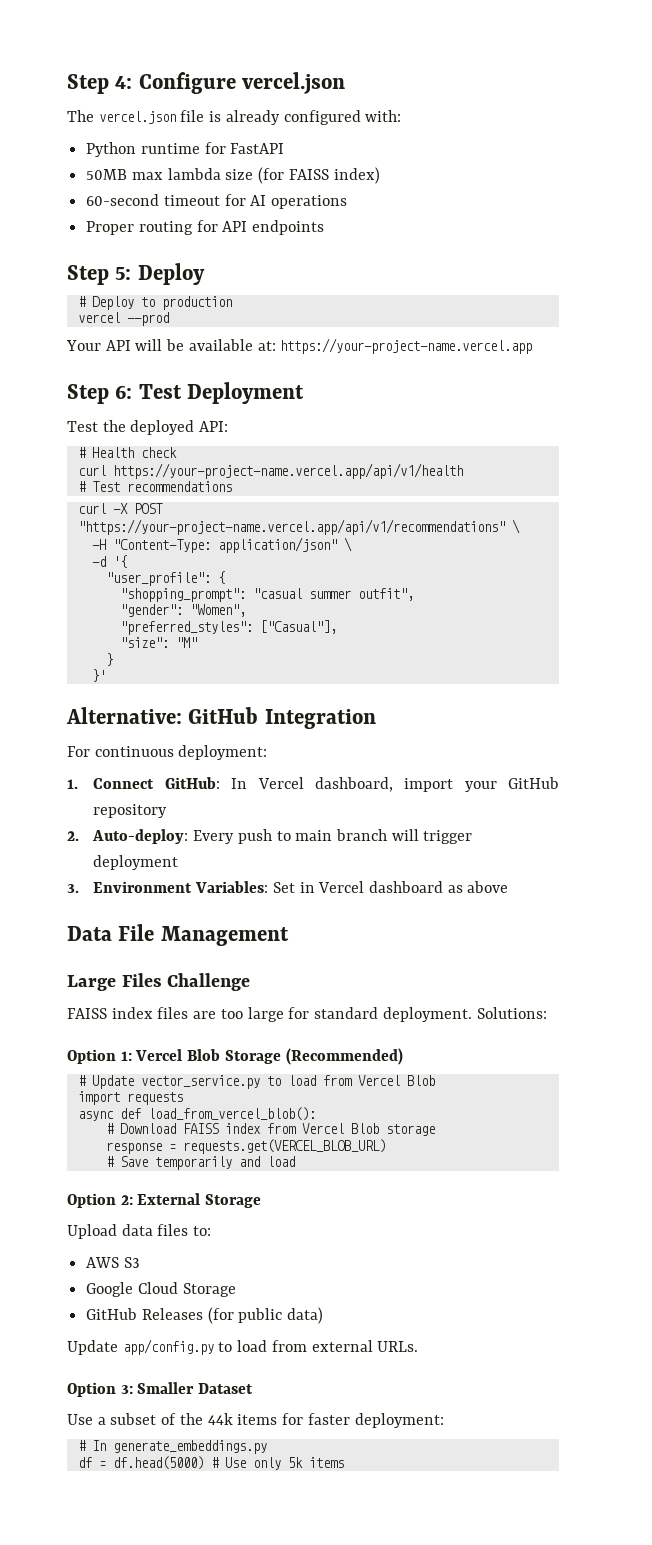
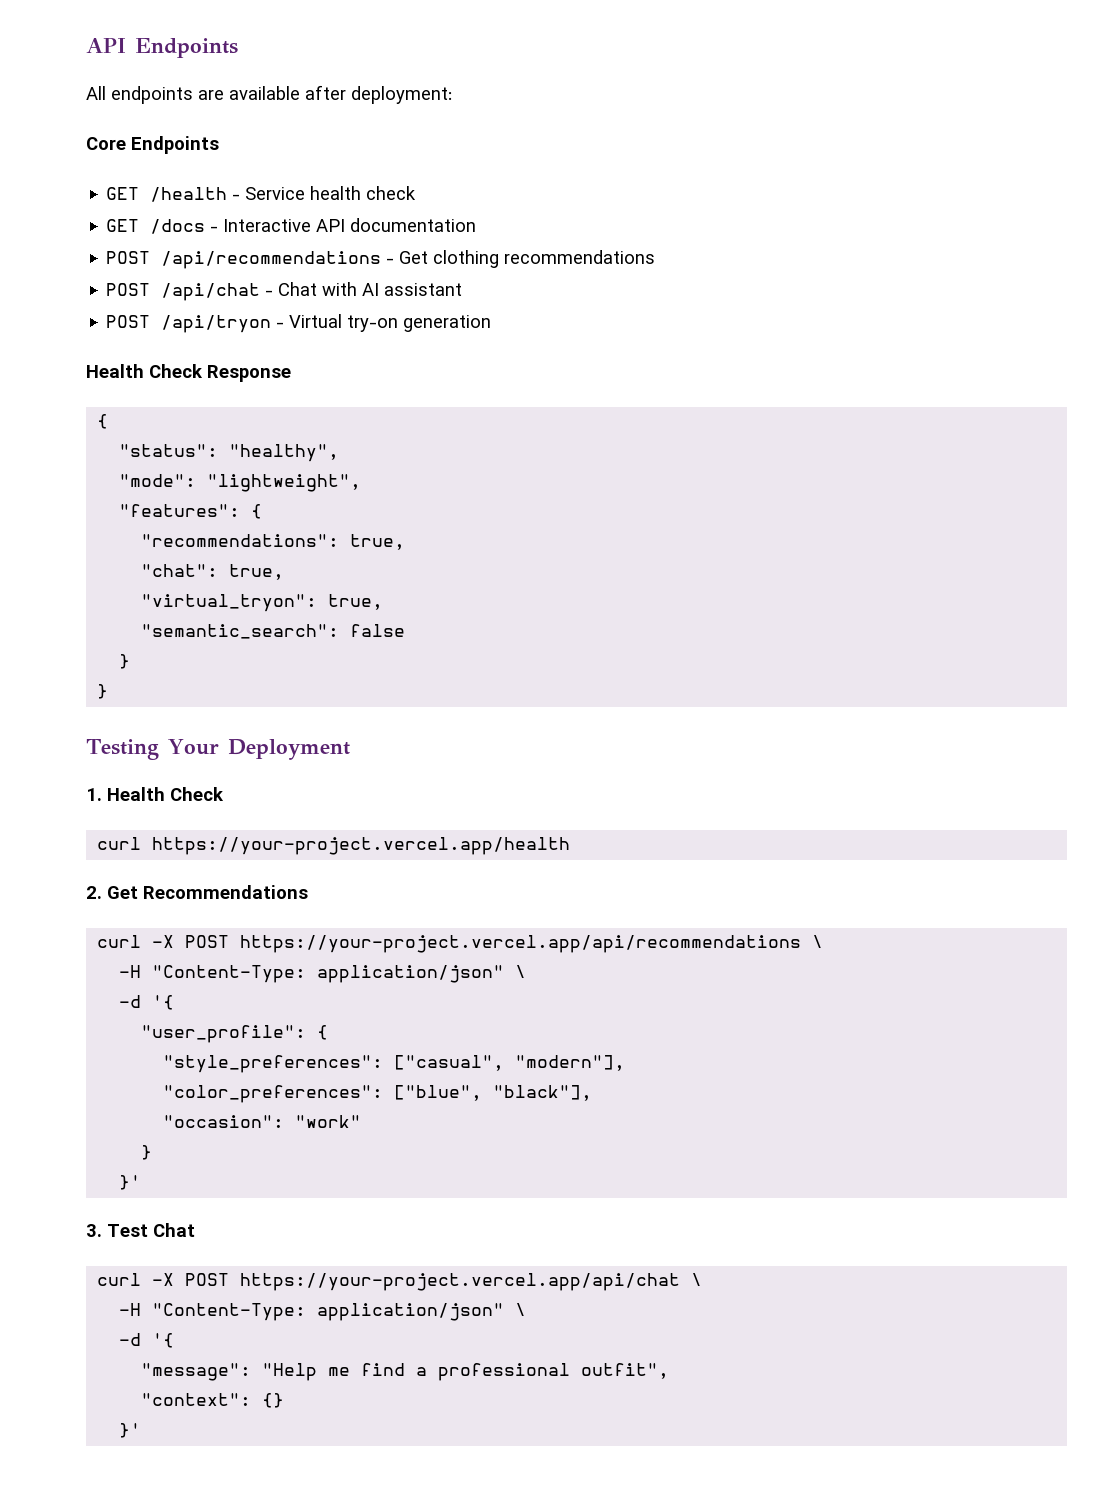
[67,72,346,94] [67,110,402,125] [86,142,285,157] [86,167,380,184] [86,194,348,209] [86,220,325,235] [67,263,205,285] [77,296,232,310] [77,312,169,326] [66,338,533,354] [67,382,305,404] [67,420,229,435] [77,447,177,458] [77,463,463,479] [77,481,232,492] [77,503,163,514] [77,519,505,535] Step 4: Configure vercel.json // The vercel.json file is already configured with: // Python runtime for FastAPI // 50MB max lambda size (for FAISS index) // 60-second timeout for AI operations // Proper routing for API endpoints // Step 5: Deploy // # Deploy to production // vercel --prod // Your API will be available at: https://your-project-name.vercel.app // Step 6: Test Deployment // Test the deployed API: // # Health check // curl https://your-project-name.vercel.app/api/v1/health // # Test recommendations // curl -X POST "https://your-project-name.vercel.app/api/v1/recommendations" -> [86,38,238,58] [86,85,452,104] [86,136,219,154] [106,186,417,202] [106,218,477,234] [106,250,656,269] [106,282,463,301] [106,314,492,333] [86,364,291,382] [97,414,109,429] [119,444,340,462] [119,474,362,492] [119,504,263,519] [141,534,406,550] [141,564,285,580] [141,594,384,612] [141,624,406,639] [119,654,131,669] [97,684,109,699] [86,739,350,760] [86,787,224,801] [97,837,571,855] [86,885,308,899] [97,935,802,953] API Endpoints // All endpoints are available after deployment: // Core Endpoints // GET /health - Service health check // GET /docs - Interactive API documentation // POST /api/recommendations - Get clothing recommendations // POST /api/chat - Chat with AI assistant // POST /api/tryon - Virtual try-on generation // Health Check Response // { // "status": "healthy", // "mode": "lightweight", // "features": { // "recommendations": true, // "chat": true, // "virtual_tryon": true, // "semantic_search": false // } // } // Testing Your Deployment // 1. Health Check // curl https://your-project.vercel.app/health // 2. Get Recommendations // curl -X POST https://your-project.vercel.app/api/recommendations
[119,588,414,602] [119,604,246,617] [119,620,337,635] [119,637,197,648] [105,653,113,666] [91,669,106,682] [66,707,376,729] [67,745,268,760] [67,777,559,792] [93,804,168,818] [67,829,473,844] [93,855,179,870] [67,881,509,893] [67,924,289,946] [67,973,251,991] [67,1007,547,1022] [67,1048,403,1065] [77,1075,435,1089] [77,1091,183,1105] [77,1107,316,1121] [105,1123,435,1136] [105,1139,386,1154] [105,1156,295,1170] [67,1193,262,1208] [67,1224,212,1239] [86,1257,140,1268] [86,1282,236,1297] [86,1307,324,1324] [67,1339,419,1355] [67,1382,254,1397] [67,1413,444,1428] [77,1440,267,1454] [77,1456,344,1470] "shopping_prompt": "casual summer outfit", // "gender": "Women", // "preferred_styles": ["Casual"], // "size": "M" // } // }' // Alternative: GitHub Integration // For continuous deployment: // 1. Connect GitHub: In Vercel dashboard, import your GitHub repository // 2. Auto-deploy: Every push to main branch will trigger deployment // 3. Environment Variables: Set in Vercel dashboard as above // Data File Management // Large Files Challenge // FAISS index files are too large for standard deployment. Solutions: // Option 1: Vercel Blob Storage (Recommended) // # Update vector_service.py to load from Vercel Blob // import requests // async def load_from_vercel_blob(): // # Download FAISS index from Vercel Blob storage // response = requests.get(VERCEL_BLOB_URL) // # Save temporarily and load // Option 2: External Storage // Upload data files to: // AWS S3 // Google Cloud Storage // GitHub Releases (for public data) // Update app/config.py to load from external URLs. // Option 3: Smaller Dataset // Use a subset of the 44k items for faster deployment: // # In generate_embeddings.py // df = df.head(5000) # Use only 5k items -> [163,1055,626,1073] [163,1085,593,1103] [163,1115,362,1128] [141,1145,153,1160] [119,1175,142,1190] [86,1223,195,1237] [97,1273,703,1291] [119,1303,527,1321] [119,1333,175,1348] [141,1363,670,1381] [141,1393,285,1408] [119,1423,142,1438] "style_preferences": ["casual", "modern"], // "color_preferences": ["blue", "black"], // "occasion": "work" // } // }' // 3. Test Chat // curl -X POST https://your-project.vercel.app/api/chat \ // -H "Content-Type: application/json" \ // -d '{ // "message": "Help me find a professional outfit", // "context": {} // }'

